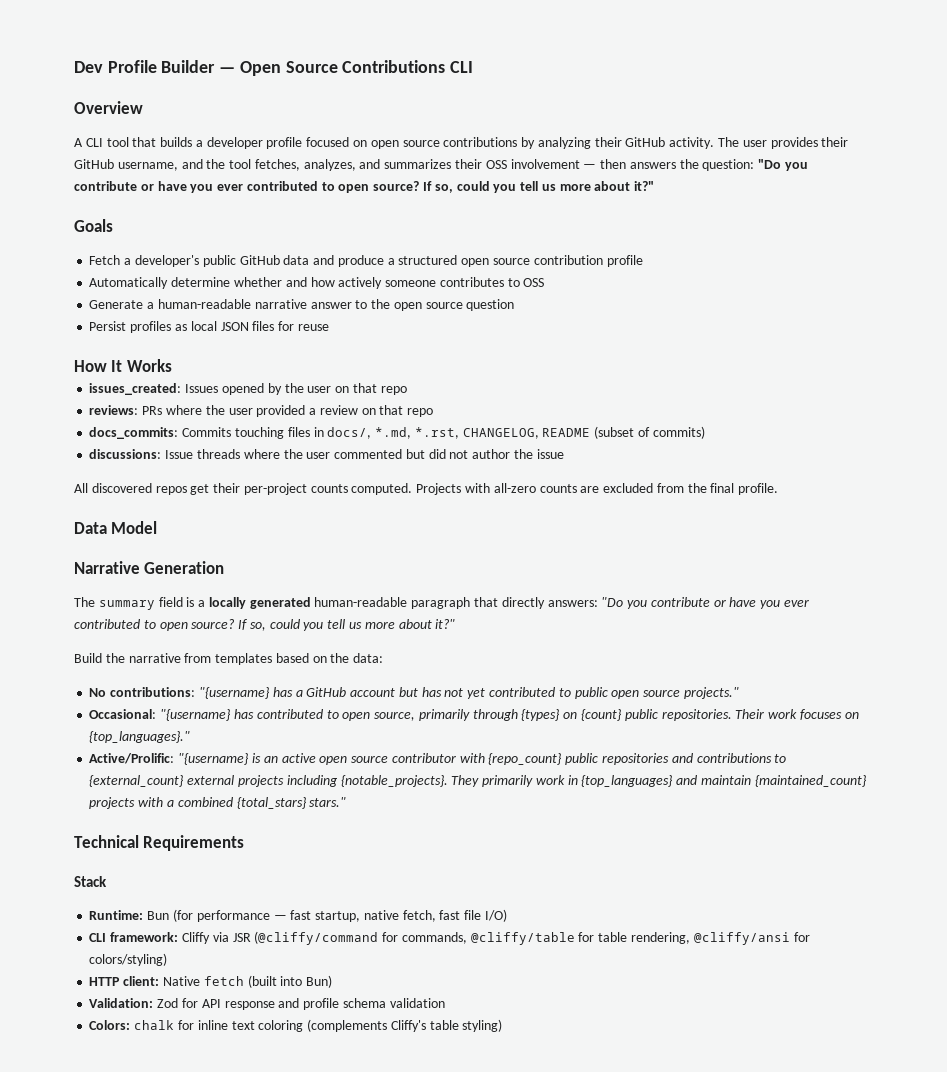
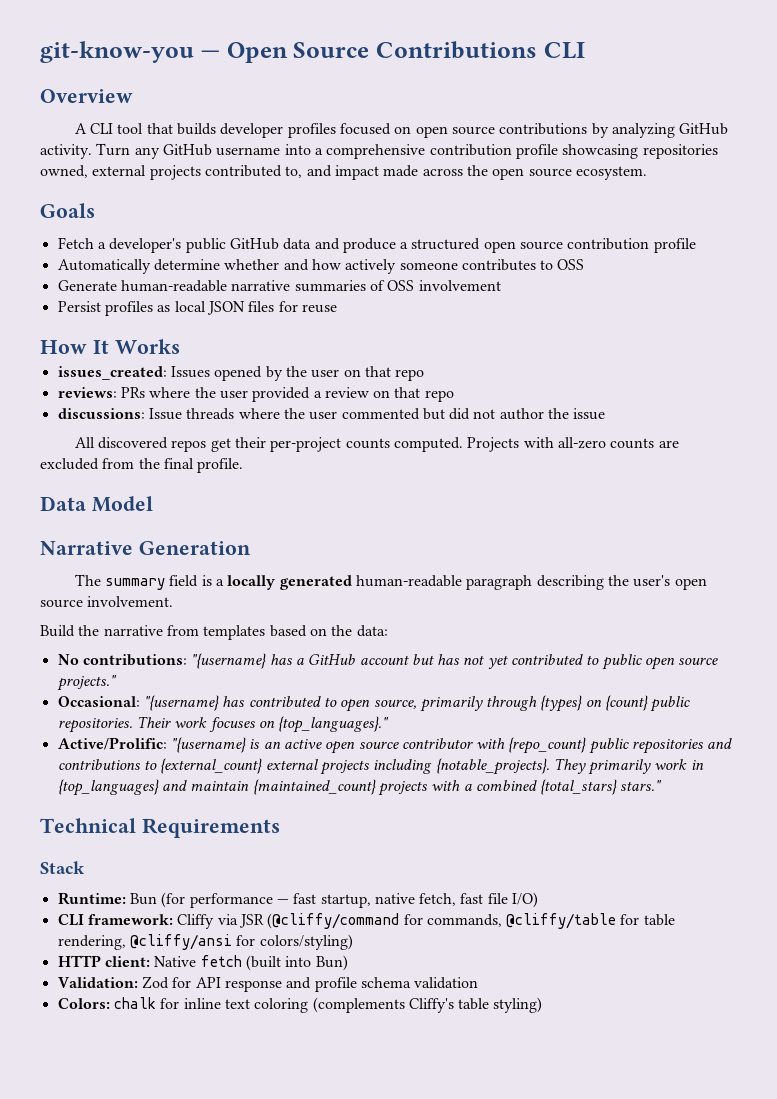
[74,60,216,73] Dev Profile Builder -> [40,41,194,63] git-know-you
[195,137,303,149] a developer profile -> [220,123,336,138] developer profiles
[594,137,622,147] their -> (675, 130) none
[718,137,849,149] [74,159,809,171] [74,181,655,193] The user provides their GitHub username, and the tool fetches, analyzes, and summarizes their OSS involvement — then answers the question: "Do you contribute or have you ever contributed to open source? If so, could you tell us more about it?" -> [96,143,718,159] [40,165,647,180] Turn any GitHub username into a comprehensive contribution profile showcasing repositories owned, external projects contributed to, and impact made across the open source ecosystem.
[147,302,155,309] a -> (117, 285) none
[310,299,515,311] answer to the open source question -> [294,280,501,292] summaries of OSS involvement
[89,426,705,439] // docs_commits: Commits touching files in docs/, *.md, *.rst, CHANGELOG, README (subset of commits) -> (454, 396) none
[474,597,810,609] [74,619,456,631] that directly answers: "Do you contribute or have you ever contributed to open source? If so, could you tell us more about it?" -> [536,575,707,590] [40,596,174,608] describing the user's open source involvement.

